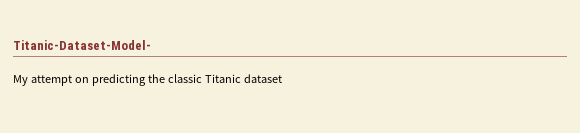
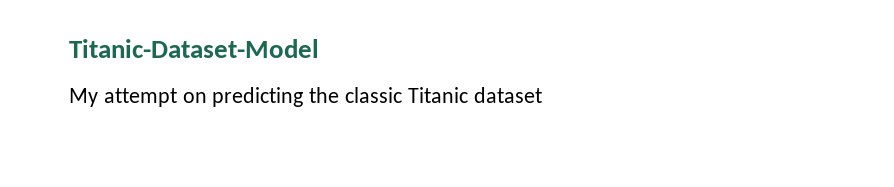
[13,40,151,50] Titanic-Dataset-Model- -> [69,39,319,58] Titanic-Dataset-Model

